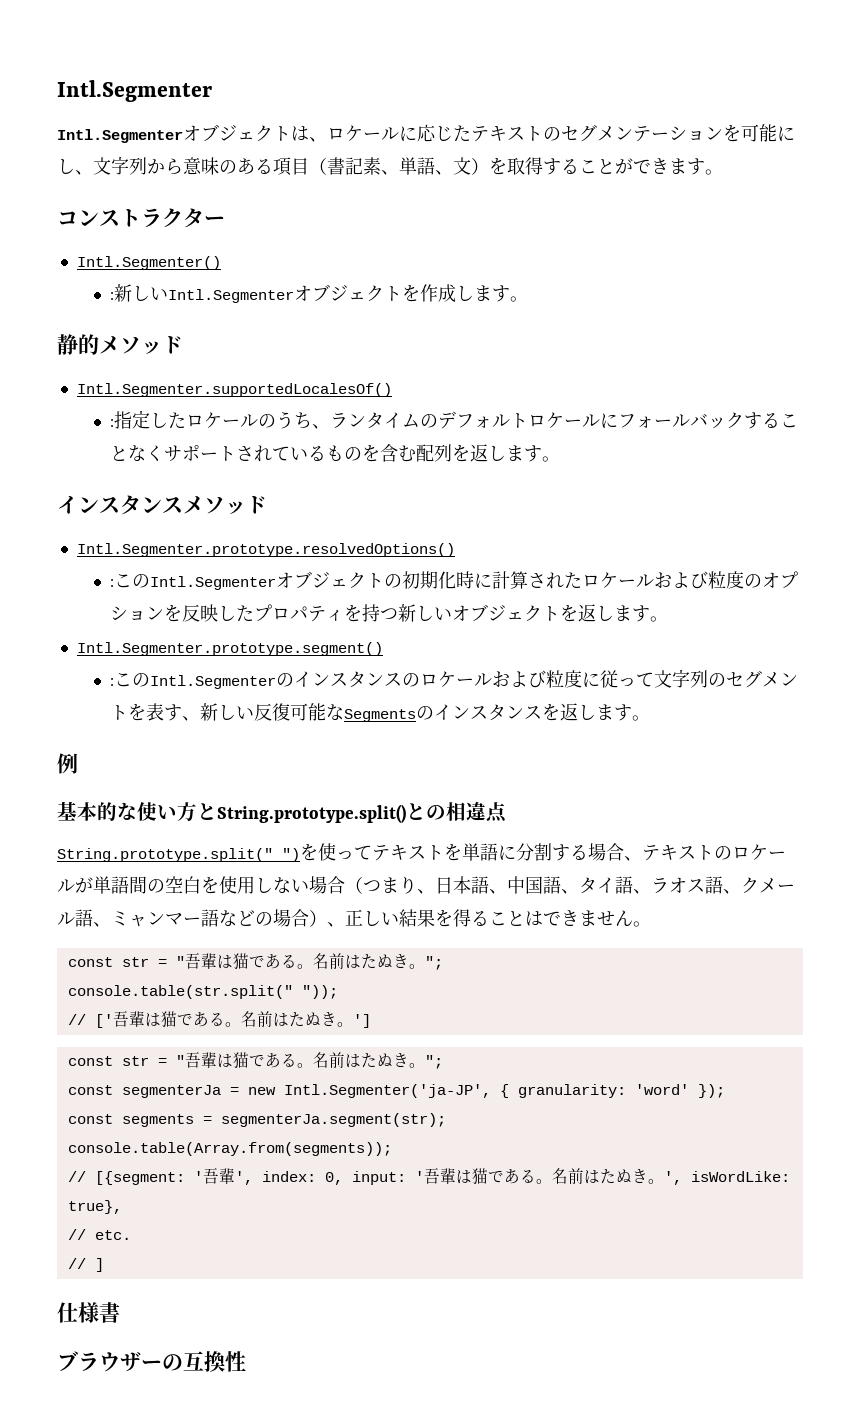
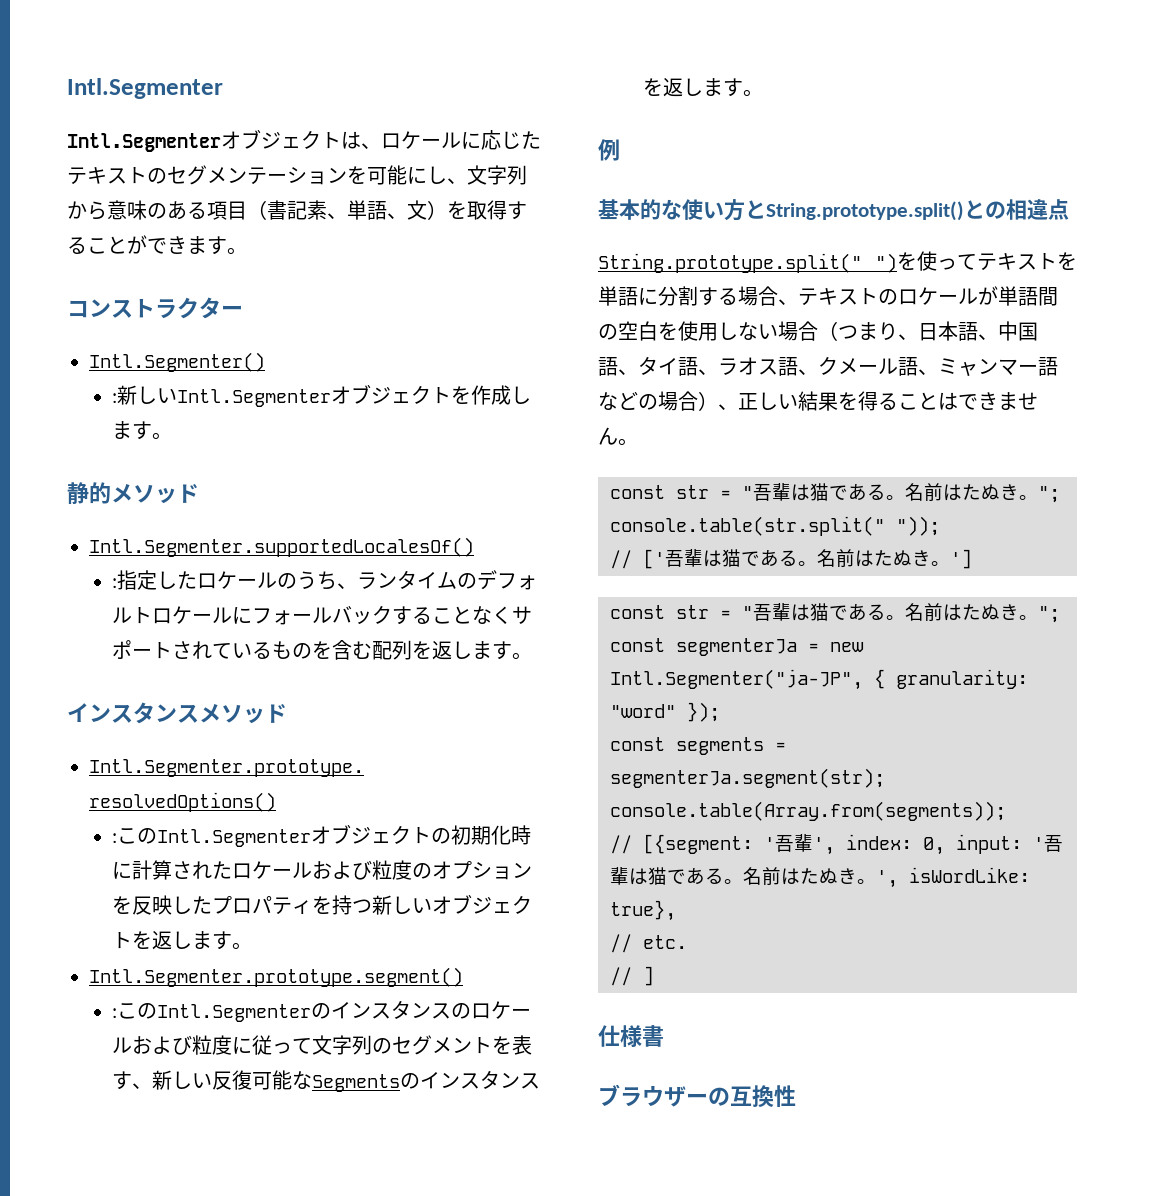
[283,1084,491,1098] Intl.Segmenter('ja-JP', -> [610,669,863,690] Intl.Segmenter("ja-JP",
[634,1084,689,1095] 'word' -> [610,704,676,718] "word"

